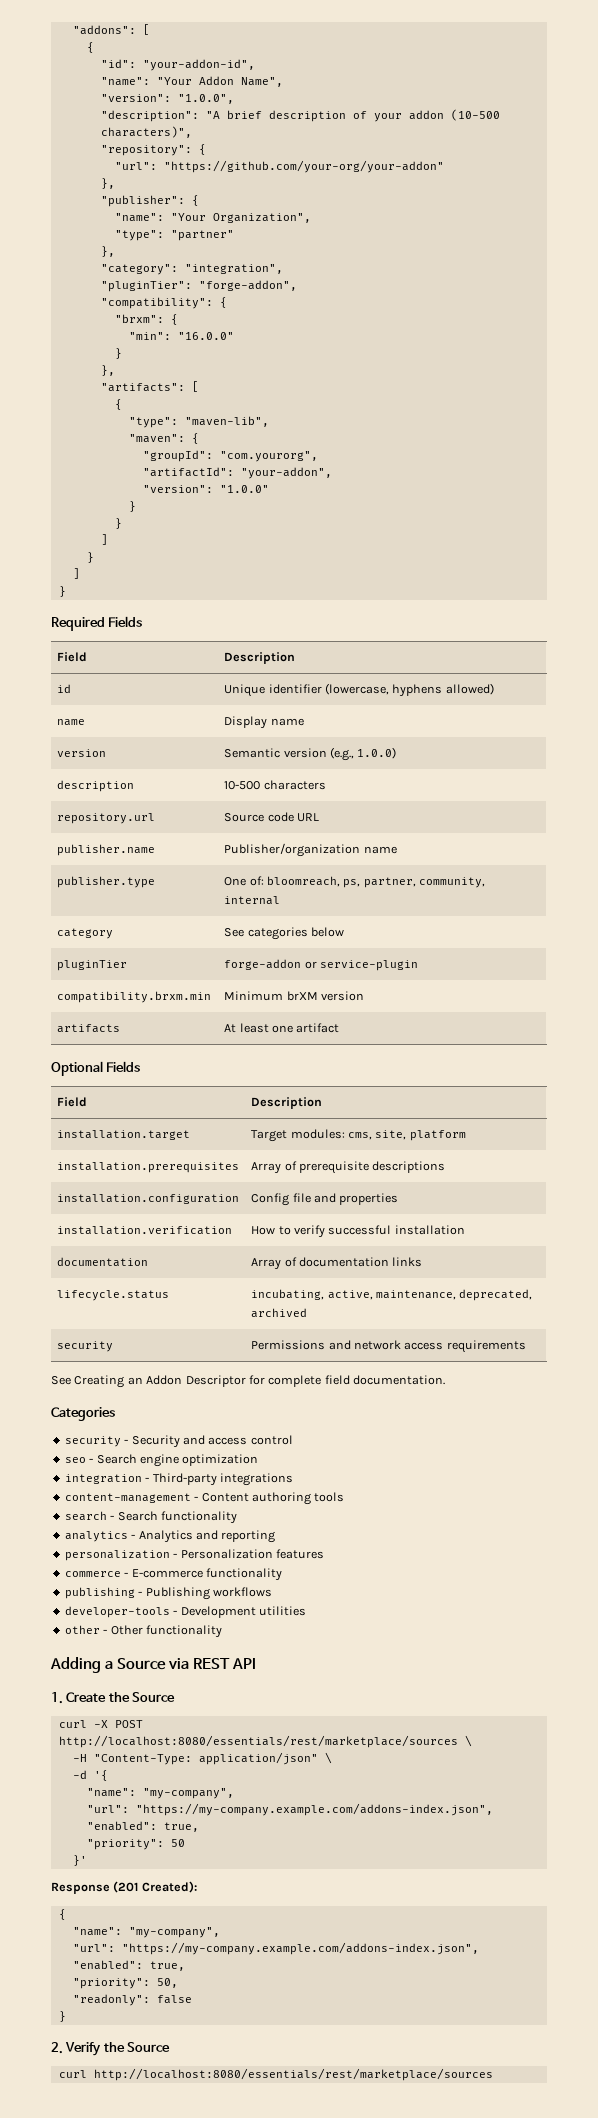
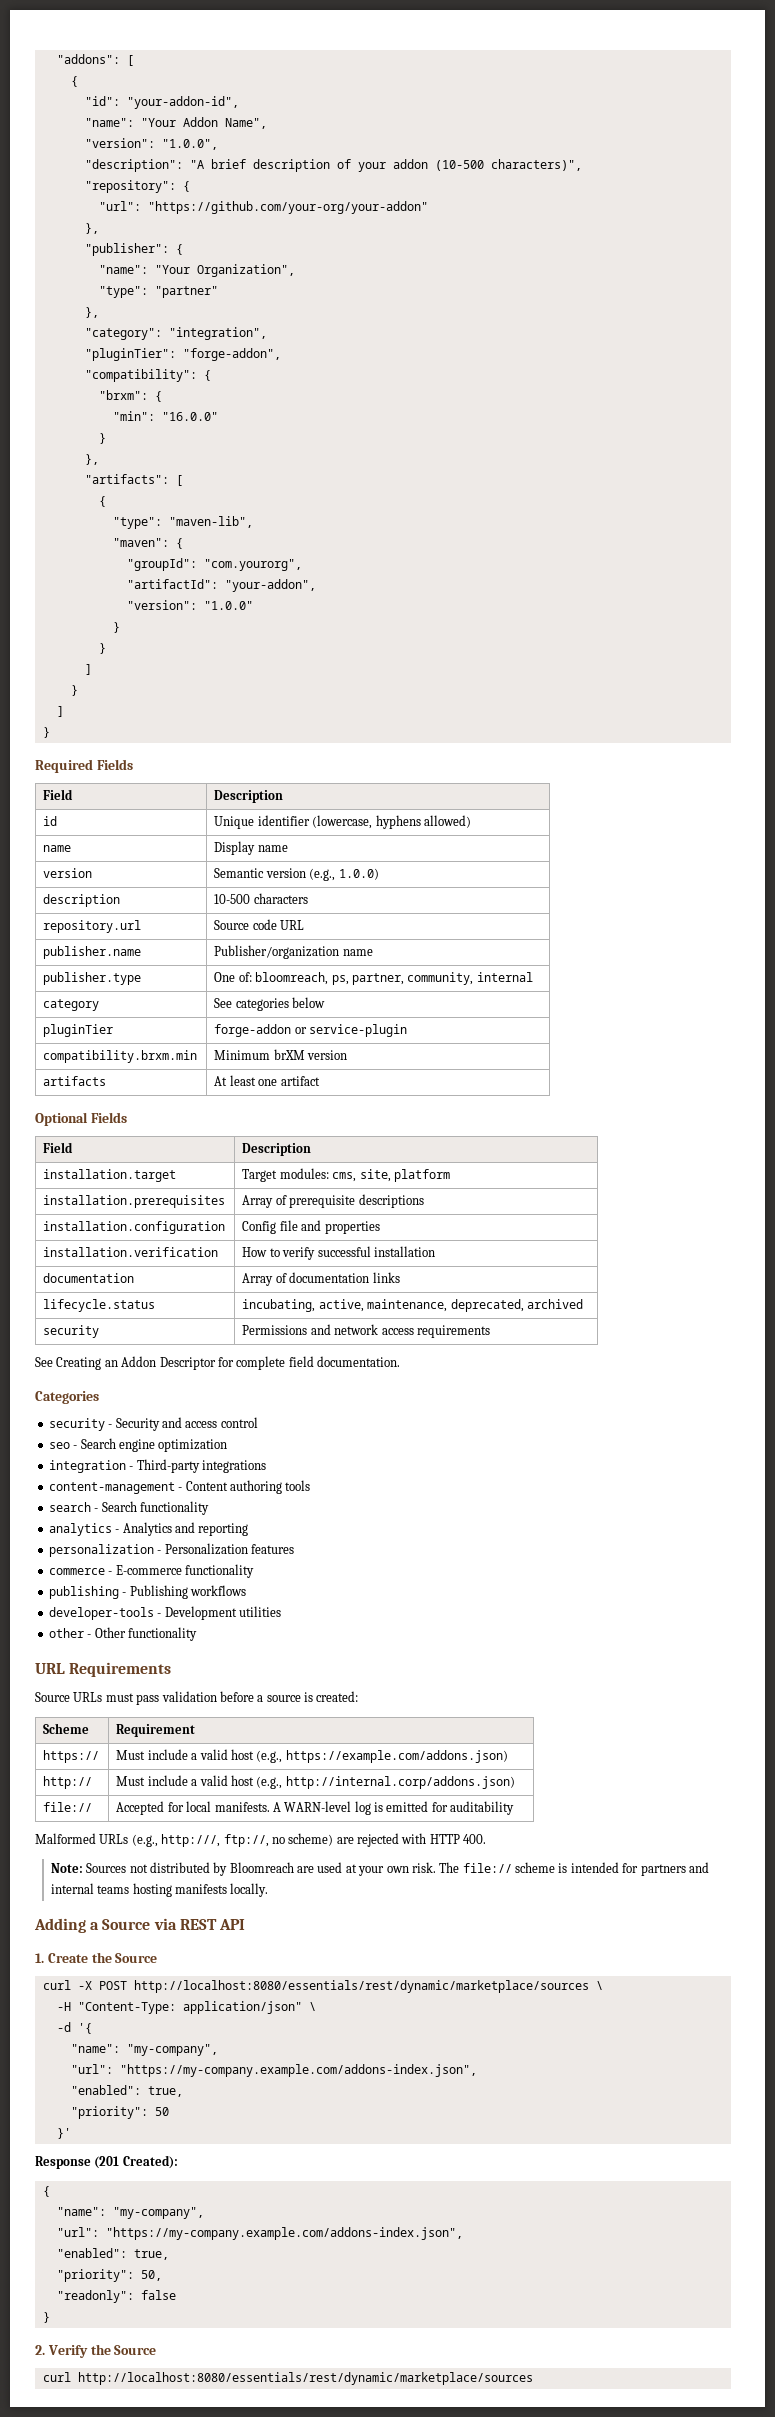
(222, 1631) none -> [35,1662,172,1677] [35,1691,359,1705] [43,1723,90,1734] [116,1724,196,1737] [43,1750,100,1763] [116,1749,508,1763] [43,1776,93,1789] [116,1775,515,1789] [43,1802,93,1812] [116,1801,515,1815] [35,1833,487,1847] [50,1862,709,1876] [50,1883,269,1897] // URL Requirements // Source URLs must pass validation before a source is created: // Scheme | Requirement // https:// | Must include a valid host (e.g., https://example.com/addons.json) // http:// | Must include a valid host (e.g., http://internal.corp/addons.json) // file:// | Accepted for local manifests. A WARN-level log is emitted for auditability // Malformed URLs (e.g., http:///, ftp://, no scheme) are rejected with HTTP 400. // Note: Sources not distributed by Bloomreach are used at your own risk. The file:// scheme is intended for partners and internal teams hosting manifests locally.
[58,1735,458,1748] http://localhost:8080/essentials/rest/marketplace/sources -> [133,1980,589,1993] http://localhost:8080/essentials/rest/dynamic/marketplace/sources
[93,2068,493,2081] http://localhost:8080/essentials/rest/marketplace/sources -> [77,2372,533,2385] http://localhost:8080/essentials/rest/dynamic/marketplace/sources

